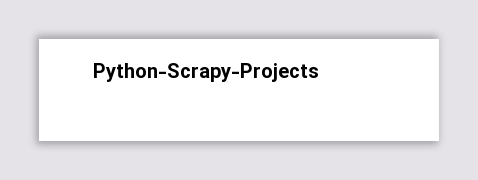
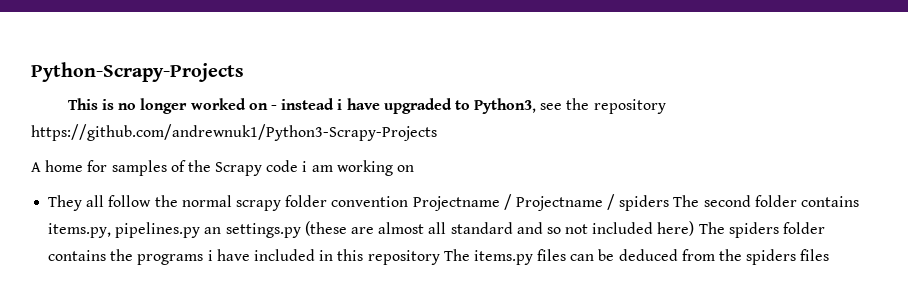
(319, 72) none -> [67,98,666,114] [31,124,437,141] [31,160,415,176] [48,194,860,211] [48,221,826,238] [48,249,830,265] // This is no longer worked on - instead i have upgraded to Python3, see the repository https://github.com/andrewnuk1/Python3-Scrapy-Projects // A home for samples of the Scrapy code i am working on // They all follow the normal scrapy folder convention Projectname / Projectname / spiders The second folder contains items.py, pipelines.py an settings.py (these are almost all standard and so not included here) The spiders folder contains the programs i have included in this repository The items.py files can be deduced from the spiders files

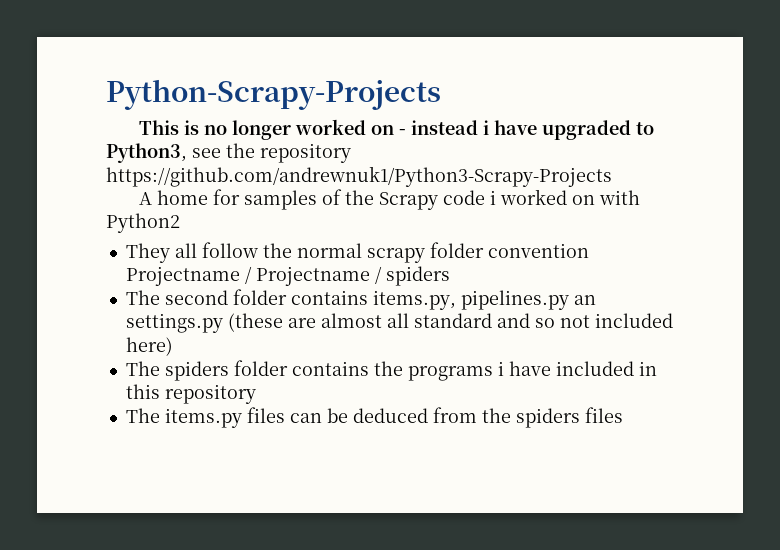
[311,160,415,176] am working on -> [500,189,641,205] [106,213,180,233] worked on with Python2
(670, 203) none -> (450, 276) //
(695, 228) none -> (173, 346) //
(440, 257) none -> (256, 394) //

